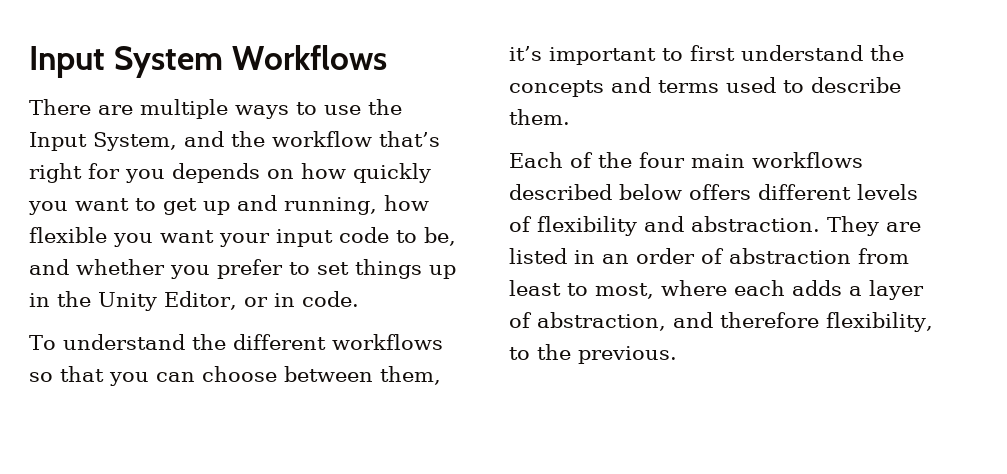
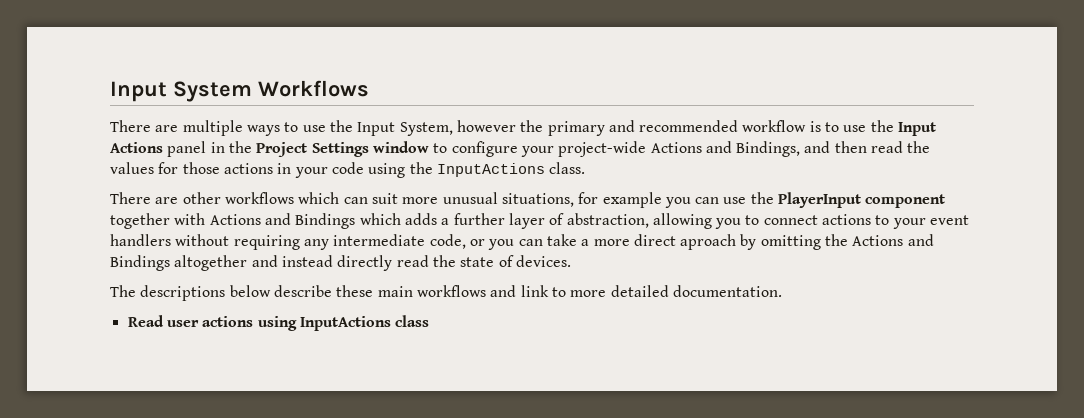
[184,131,440,147] [29,163,431,183] [28,195,429,215] [29,227,456,247] [29,259,456,279] [29,291,359,311] [29,334,443,350] [29,366,441,386] [509,45,904,65] [509,77,901,97] [509,109,570,125] [509,152,863,168] [509,184,918,200] [509,216,921,236] [509,248,909,264] [509,280,785,299] and the workflow that’s right for you depends on how quickly you want to get up and running, how flexible you want your input code to be, and whether you prefer to set things up in the Unity Editor, or in code. // To understand the different workflows so that you can choose between them, it’s important to first understand the concepts and terms used to describe them. // Each of the four main workflows described below offers different levels of flexibility and abstraction. They are listed in an order of abstraction from least to most, where each -> [456,120,937,136] [110,141,931,157] [110,162,586,178] [110,192,946,208] [110,213,401,229] however the primary and recommended workflow is to use the Input Actions panel in the Project Settings window to configure your project-wide Actions and Bindings, and then read the values for those actions in your code using the InputActions class. // There are other workflows which can suit more unusual situations, for example you can use the PlayerInput component together with Actions and Bindings which
(862, 291) none -> [453,213,505,225] further
[673,312,933,332] [509,344,677,364] and therefore flexibility, to the previous. -> [652,213,970,229] [110,234,934,250] [110,255,571,271] [110,285,782,301] [127,315,430,331] allowing you to connect actions to your event handlers without requiring any intermediate code, or you can take a more direct aproach by omitting the Actions and Bindings altogether and instead directly read the state of devices. // The descriptions below describe these main workflows and link to more detailed documentation. // Read user actions using InputActions class

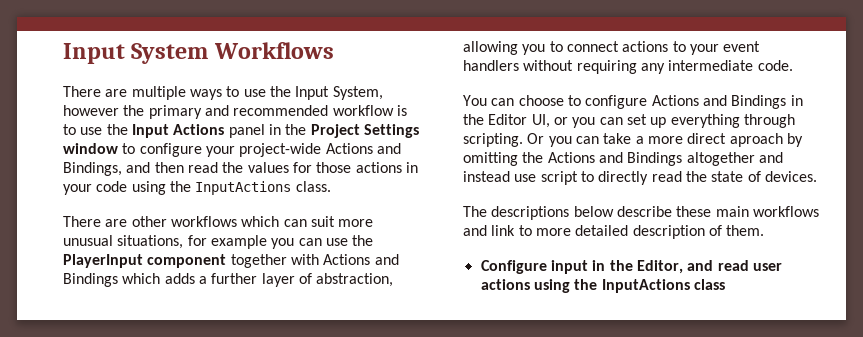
[429,234,485,249] code, or -> [757,60,793,71] [463,95,803,109] [463,114,795,128] [463,133,545,147] code. // You can choose to configure Actions and Bindings in the Editor UI, or you can set up everything through scripting. Or
(333, 261) none -> [514,171,594,185] use script to
[672,285,782,297] [127,315,164,327] documentation. // Read -> [632,225,765,239] [480,260,749,274] description of them. // Configure input in the Editor, and read
(297, 323) none -> [574,279,598,290] the

